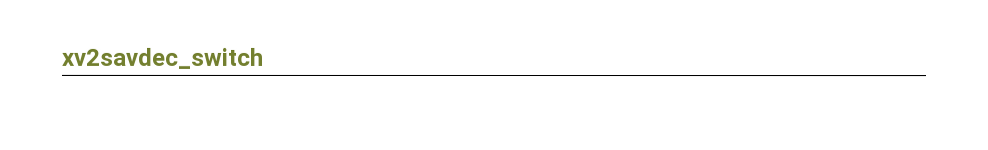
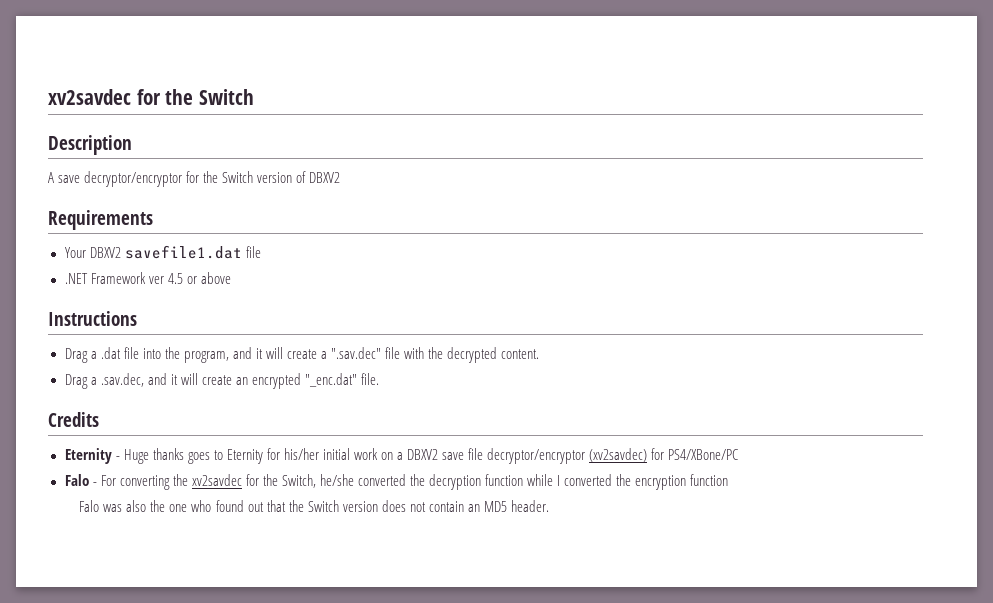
[62,47,264,69] xv2savdec_switch -> [48,89,255,105] [48,135,132,155] [48,171,341,187] [48,210,153,230] [64,245,261,259] [64,272,231,284] [48,311,137,326] [64,347,540,363] [64,373,380,389] [48,412,99,427] [64,448,739,464] [64,474,729,490] [79,500,550,512] xv2savdec for the Switch // Description // A save decryptor/encryptor for the Switch version of DBXV2 // Requirements // Your DBXV2 savefile1.dat file // .NET Framework ver 4.5 or above // Instructions // Drag a .dat file into the program, and it will create a ".sav.dec" file with the decrypted content. // Drag a .sav.dec, and it will create an encrypted "_enc.dat" file. // Credits // Eternity - Huge thanks goes to Eternity for his/her initial work on a DBXV2 save file decryptor/encryptor (xv2savdec) for PS4/XBone/PC // Falo - For converting the xv2savdec for the Switch, he/she converted the decryption function while I converted the encryption function // Falo was also the one who found out that the Switch version does not contain an MD5 header.

